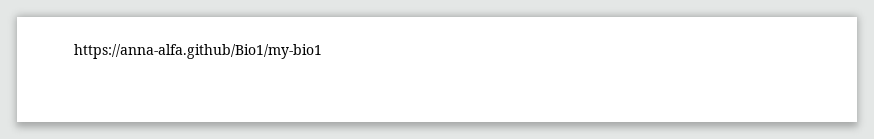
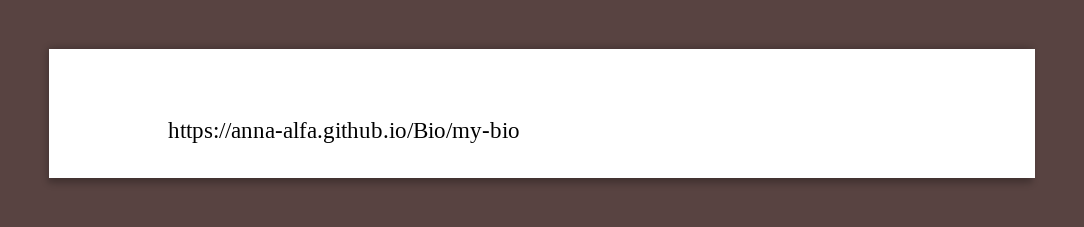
[74,44,322,59] https://anna-alfa.github/Bio1/my-bio1 -> [168,122,520,143] https://anna-alfa.github.io/Bio/my-bio

